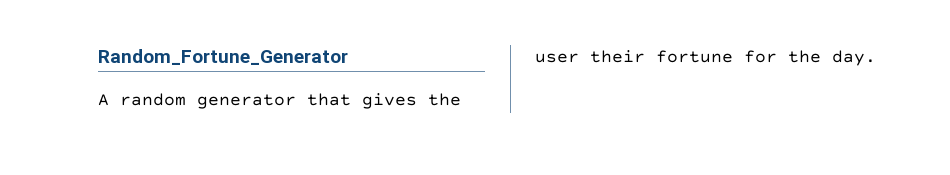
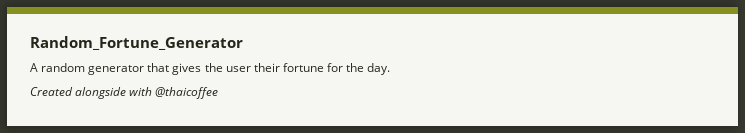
(876, 58) none -> [30,87,219,99] // Created alongside with @thaicoffee

